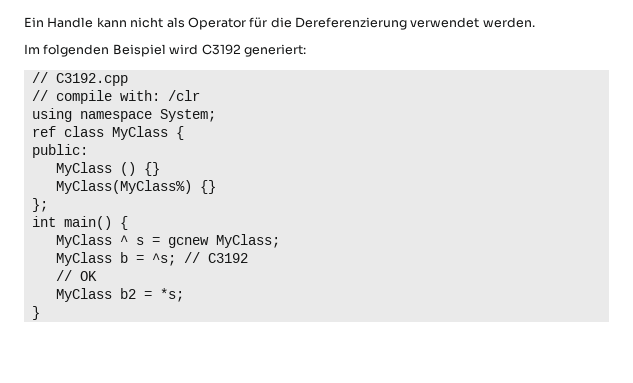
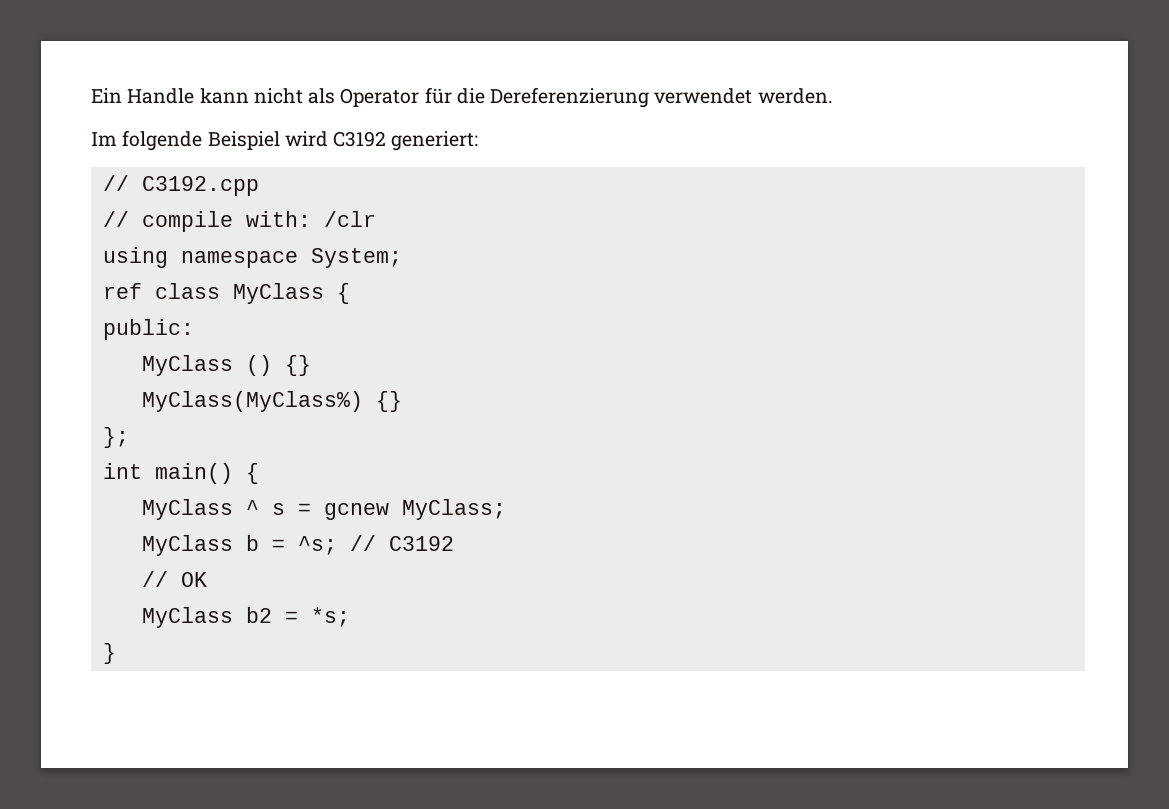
[43,44,110,57] folgenden -> [122,130,203,151] folgende

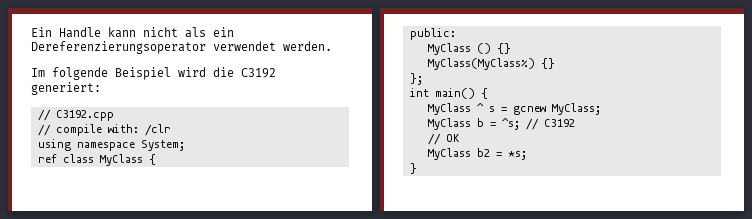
[340,87,650,108] Operator für die Dereferenzierung -> [213,27,234,37] [31,41,206,54] ein Dereferenzierungsoperator
(328, 139) none -> [213,67,234,77] die

